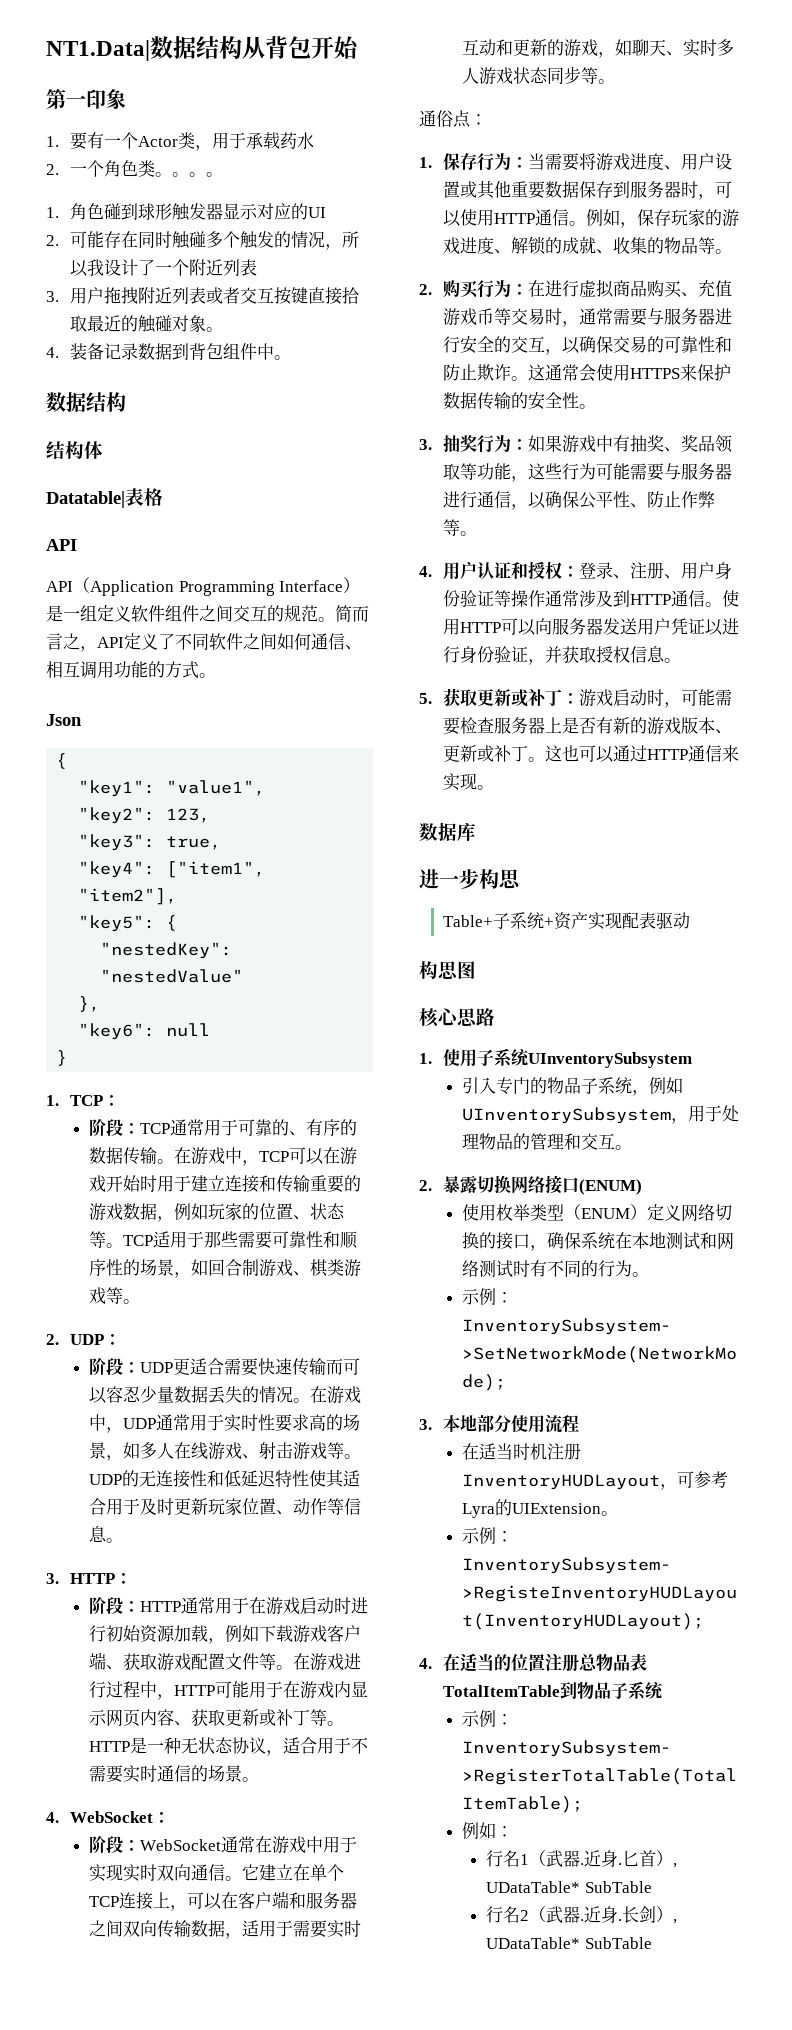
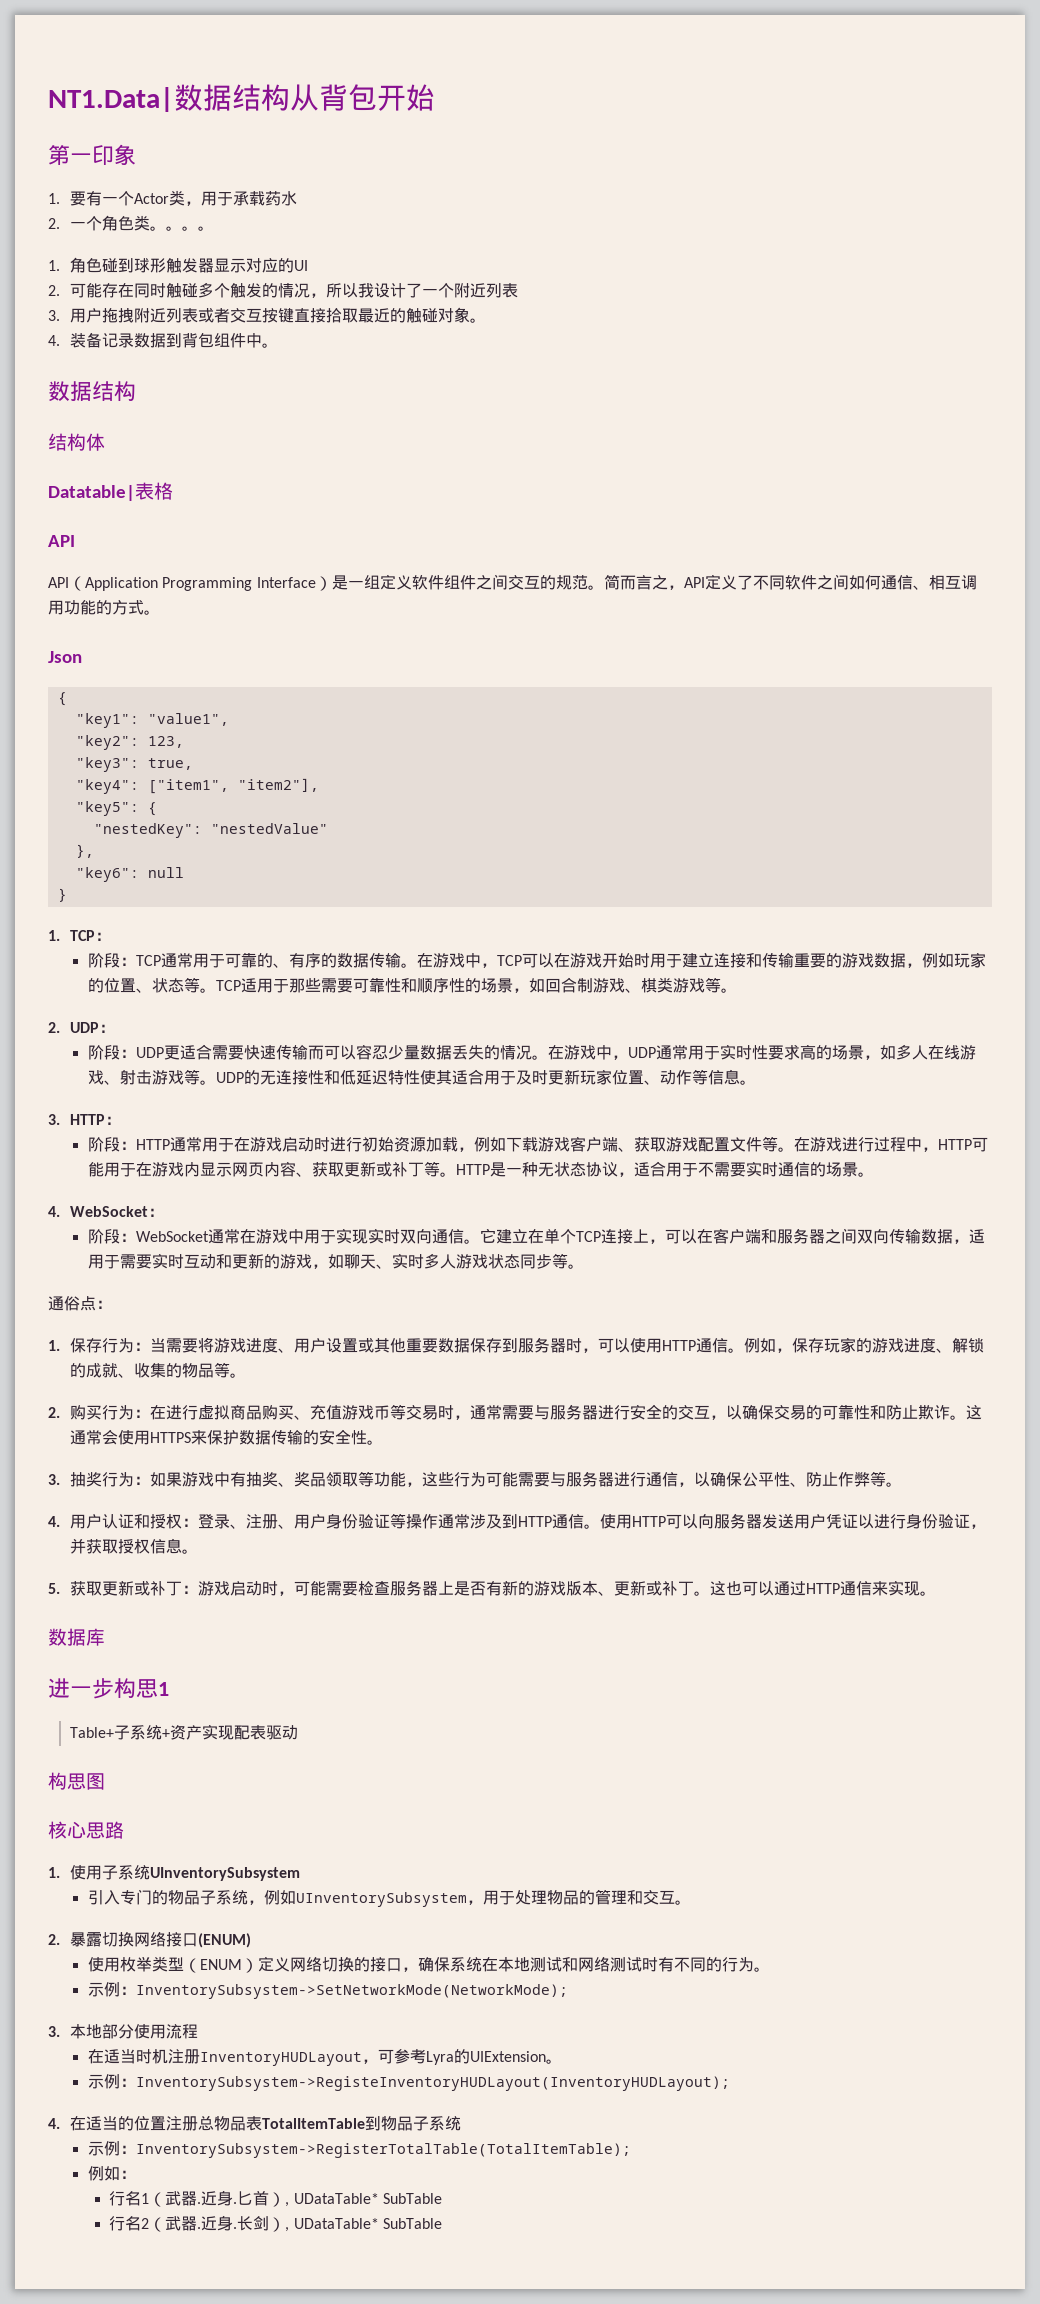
(521, 879) none -> [158,1682,169,1696] 1

